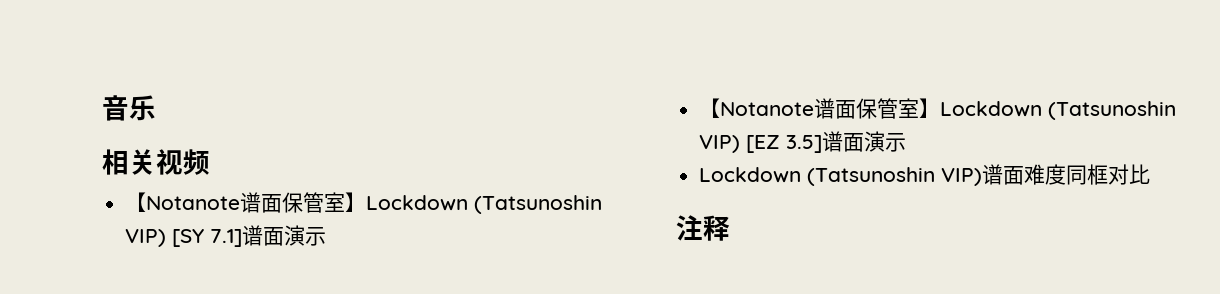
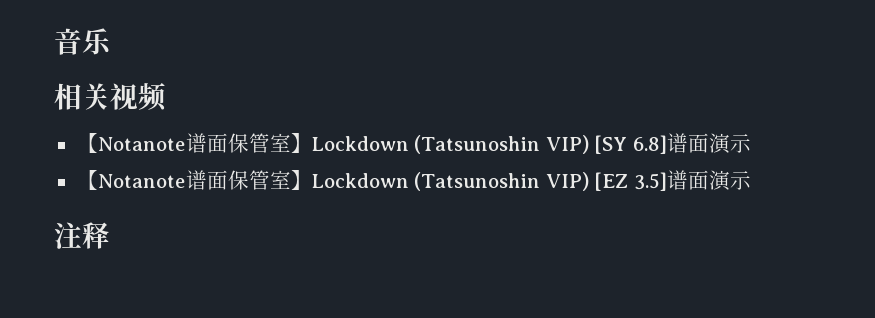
[210,229,243,247] 7.1] -> [632,135,667,154] 6.8]
[699,164,1151,186] // Lockdown (Tatsunoshin VIP)谱面难度同框对比 -> (751, 180) none

